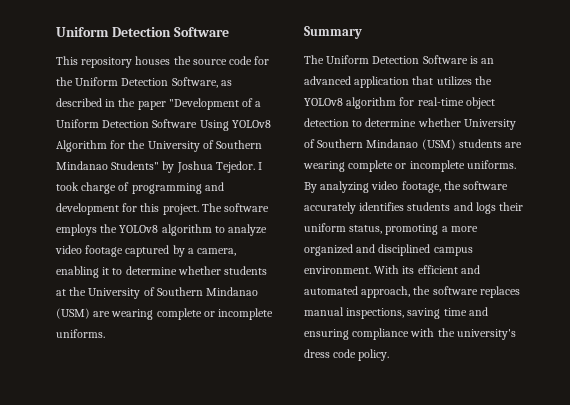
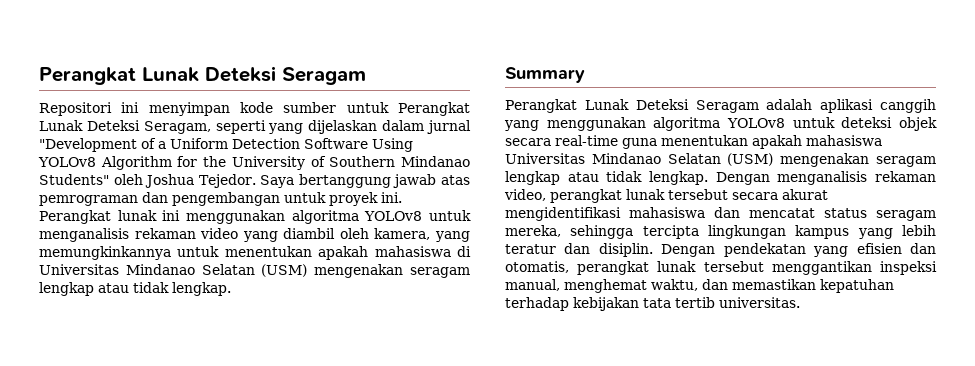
[56,27,229,37] [56,56,270,68] [56,77,232,88] [56,98,166,110] Uniform Detection Software // This repository houses the source code for the Uniform Detection Software, as described in the paper -> [39,66,366,85] [39,102,470,116] [39,120,471,134] Perangkat Lunak Deteksi Seragam // Repositori ini menyimpan kode sumber untuk Perangkat Lunak Deteksi Seragam, seperti yang dijelaskan dalam jurnal
[162,161,175,173] by -> [113,174,143,185] oleh
[258,162,263,170] [56,182,224,194] [56,203,270,215] [56,224,268,236] [55,245,237,257] [56,266,268,278] [56,287,259,299] [56,308,274,320] [56,329,105,338] [304,26,362,39] [304,55,495,64] [304,76,492,88] [304,97,495,109] [304,118,516,130] [304,139,523,150] [303,160,516,172] [304,181,509,193] [304,202,524,214] [304,223,478,235] [304,244,473,256] [304,265,480,274] [304,286,520,298] [304,307,488,319] [304,328,516,340] [304,349,390,361] I took charge of programming and development for this project. The software employs the YOLOv8 algorithm to analyze video footage captured by a camera, enabling it to determine whether students at the University of Southern Mindanao (USM) are wearing complete or incomplete uniforms. // Summary // The Uniform Detection Software is an advanced application that utilizes the YOLOv8 algorithm for real-time object detection to determine whether University of Southern Mindanao (USM) students are wearing complete or incomplete uniforms. By analyzing video footage, the software accurately identifies students and logs their uniform status, promoting a more organized and disciplined campus environment. With its efficient and automated approach, the software replaces manual inspections, saving time and ensuring compliance with the university's dress code policy. -> [260,174,470,188] [39,192,402,206] [39,210,471,224] [39,228,470,242] [39,246,471,260] [39,264,471,278] [39,282,231,296] [505,67,585,83] [505,99,936,113] [504,117,937,131] [505,135,882,149] [505,153,936,167] [505,171,936,185] [504,189,828,203] [505,207,936,221] [505,225,936,239] [505,243,936,257] [505,261,937,275] [505,279,894,293] [505,297,800,311] Saya bertanggung jawab atas pemrograman dan pengembangan untuk proyek ini. Perangkat lunak ini menggunakan algoritma YOLOv8 untuk menganalisis rekaman video yang diambil oleh kamera, yang memungkinkannya untuk menentukan apakah mahasiswa di Universitas Mindanao Selatan (USM) mengenakan seragam lengkap atau tidak lengkap. // Summary // Perangkat Lunak Deteksi Seragam adalah aplikasi canggih yang menggunakan algoritma YOLOv8 untuk deteksi objek secara real-time guna menentukan apakah mahasiswa Universitas Mindanao Selatan (USM) mengenakan seragam lengkap atau tidak lengkap. Dengan menganalisis rekaman video, perangkat lunak tersebut secara akurat mengidentifikasi mahasiswa dan mencatat status seragam mereka, sehingga tercipta lingkungan kampus yang lebih teratur dan disiplin. Dengan pendekatan yang efisien dan otomatis, perangkat lunak tersebut menggantikan inspeksi manual, menghemat waktu, dan memastikan kepatuhan terhadap kebijakan tata tertib universitas.

